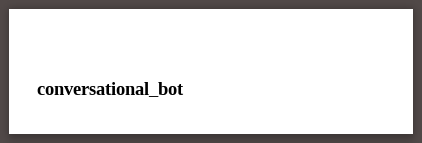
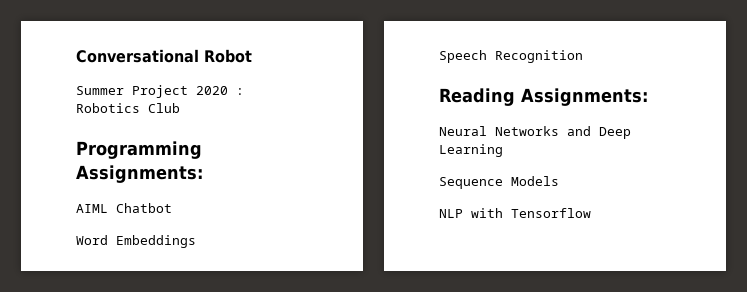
[37,82,184,97] conversational_bot -> [76,49,252,63] [76,85,244,98] [76,103,180,113] [76,141,202,159] [76,165,203,183] [76,203,172,213] [76,235,196,248] [439,50,583,63] [439,88,648,106] [439,126,631,139] [439,144,503,157] [439,176,559,189] [439,208,591,218] Conversational Robot // Summer Project 2020 : Robotics Club // Programming Assignments: // AIML Chatbot // Word Embeddings // Speech Recognition // Reading Assignments: // Neural Networks and Deep Learning // Sequence Models // NLP with Tensorflow

